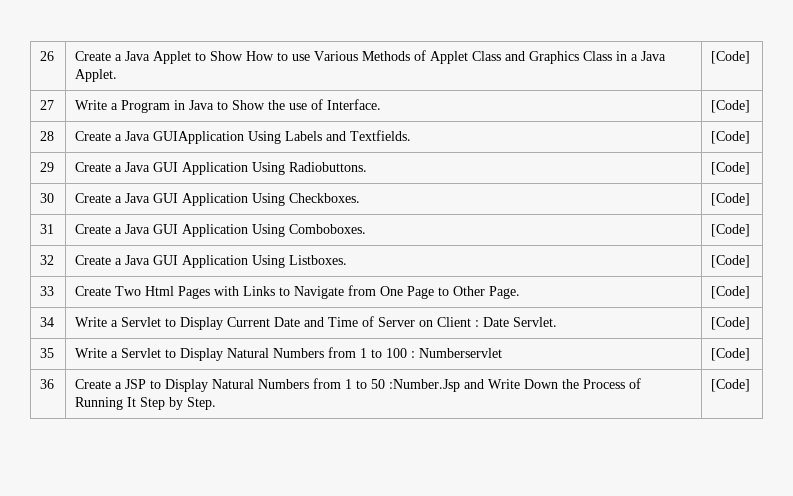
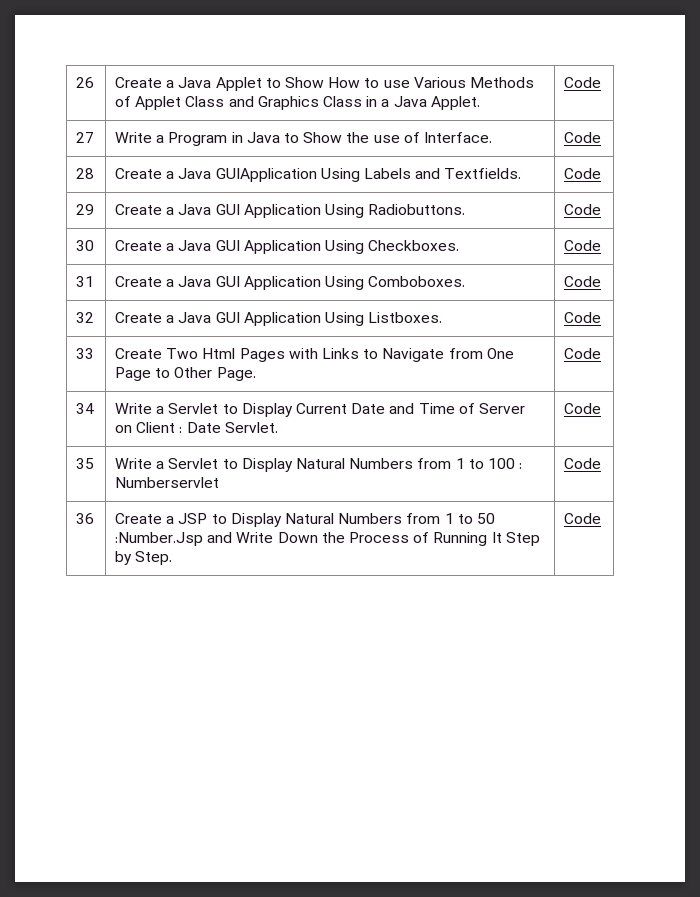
[711,51,751,64] [Code] -> [564,77,602,88] Code
[711,100,751,113] [Code] -> [564,132,602,143] Code
[711,131,751,144] [Code] -> [564,168,602,179] Code
[711,162,751,175] [Code] -> [564,204,602,215] Code
[711,193,751,206] [Code] -> [564,240,602,251] Code
[711,224,751,237] [Code] -> [564,276,602,287] Code
[711,255,751,268] [Code] -> [564,312,602,323] Code
[711,286,751,299] [Code] -> [564,348,602,359] Code
[711,317,751,330] [Code] -> [564,403,602,414] Code
[711,348,751,361] [Code] -> [564,458,602,469] Code
[711,379,751,392] [Code] -> [564,513,602,524] Code

